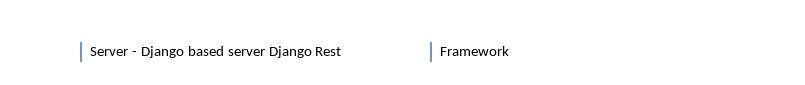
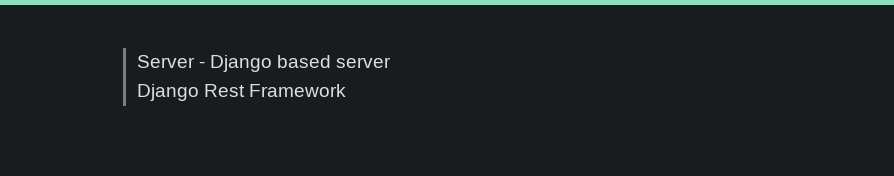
(265, 52) none -> (392, 62) //

